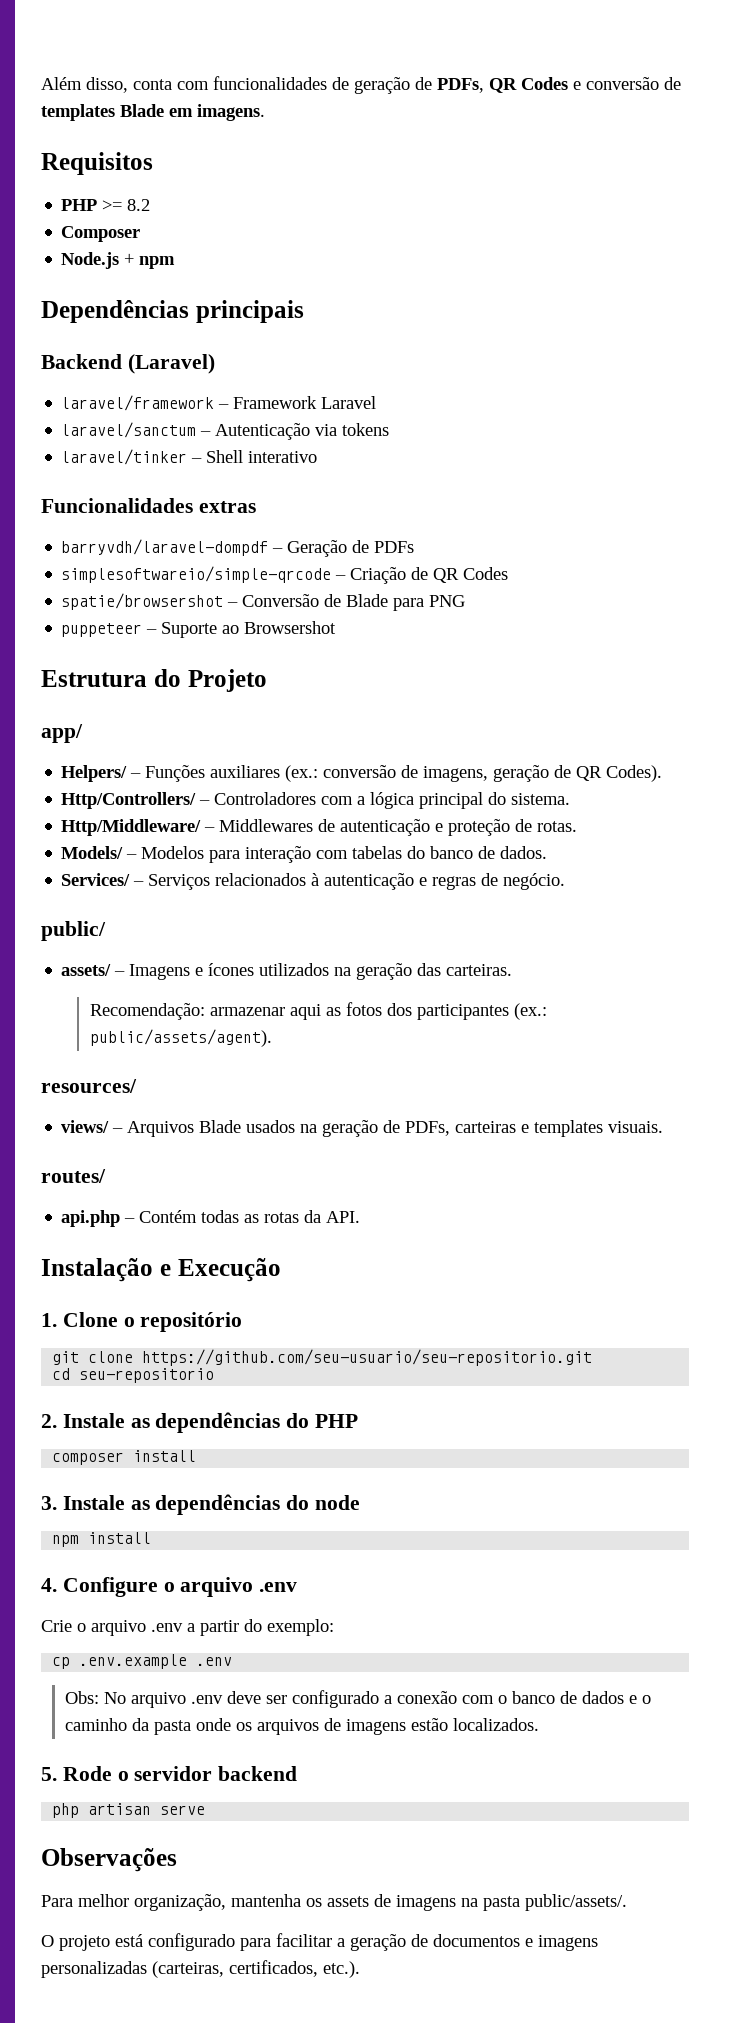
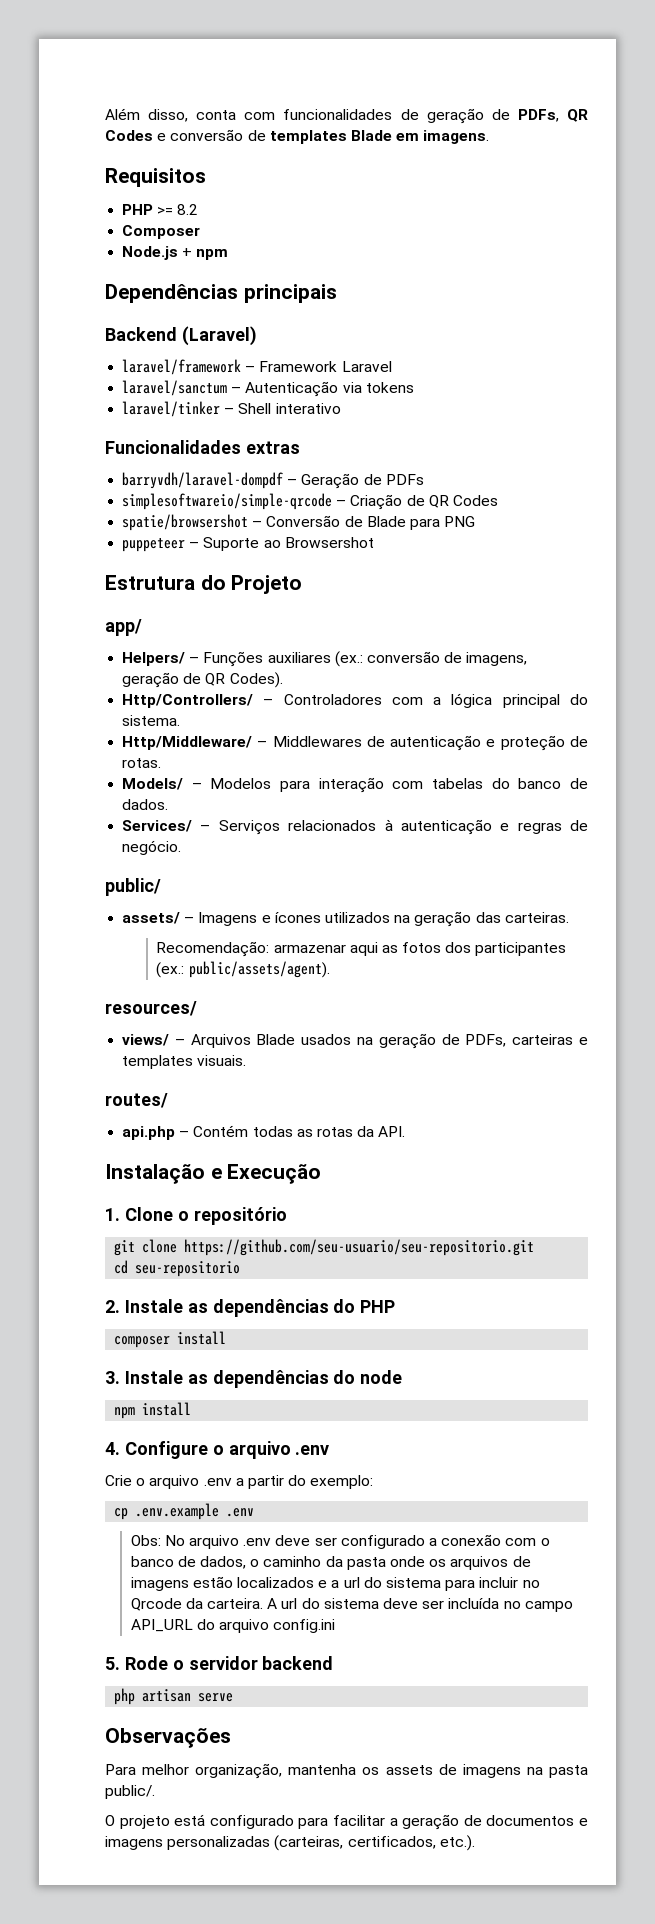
[582,1691,638,1704] dados e -> [200,1556,247,1569] dados,
[453,1718,540,1731] localizados. -> [237,1577,540,1591] [130,1598,573,1612] [130,1619,336,1633] localizados e a url do sistema para incluir no Qrcode da carteira. A url do sistema deve ser incluída no campo API_URL do arquivo config.ini
[525,1894,627,1911] public/assets/. -> [105,1785,155,1799] public/.

